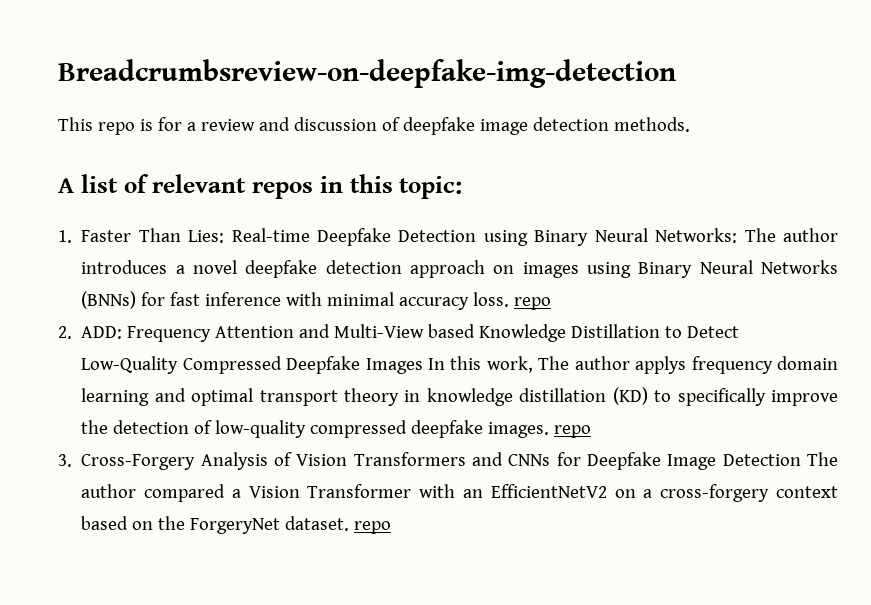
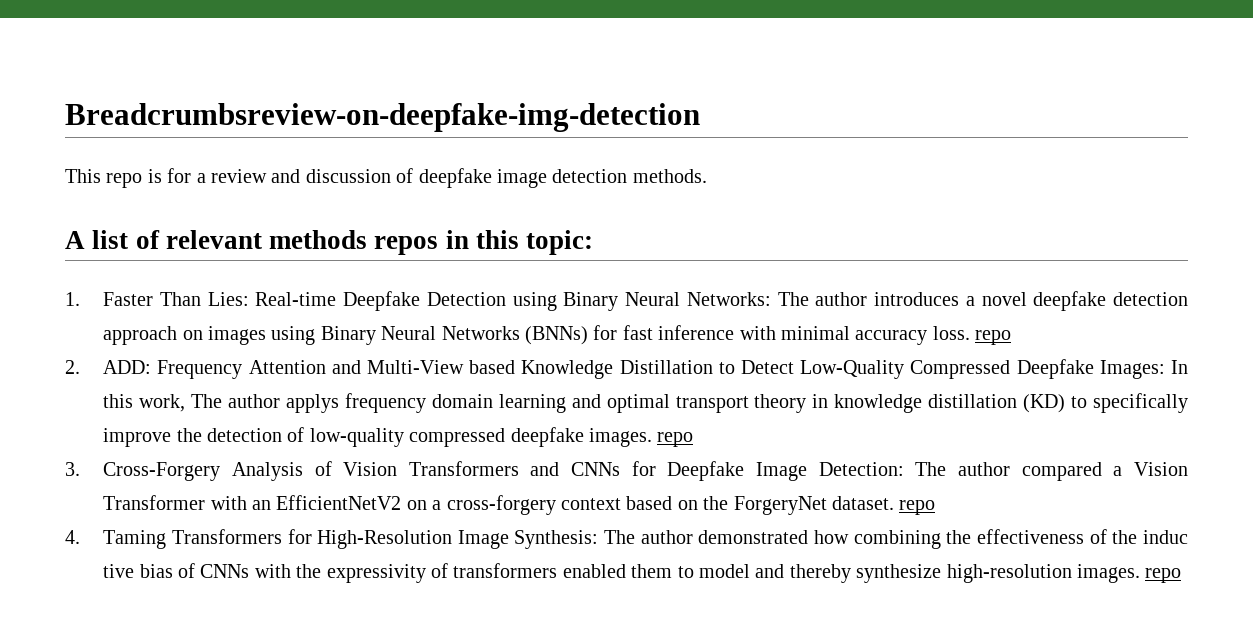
(247, 183) none -> [269,230,368,249] methods
[365,358,423,374] Images -> [1099,360,1165,379] Images:
[722,454,801,466] Detection -> [818,462,904,476] Detection:
(392, 527) none -> [65,529,1189,549] [103,563,1182,583] // 4. Taming Transformers for High-Resolution Image Synthesis: The author demonstrated how combining the effectiveness of the induc tive bias of CNNs with the expressivity of transformers enabled them to model and thereby synthesize high-resolution images. repo

